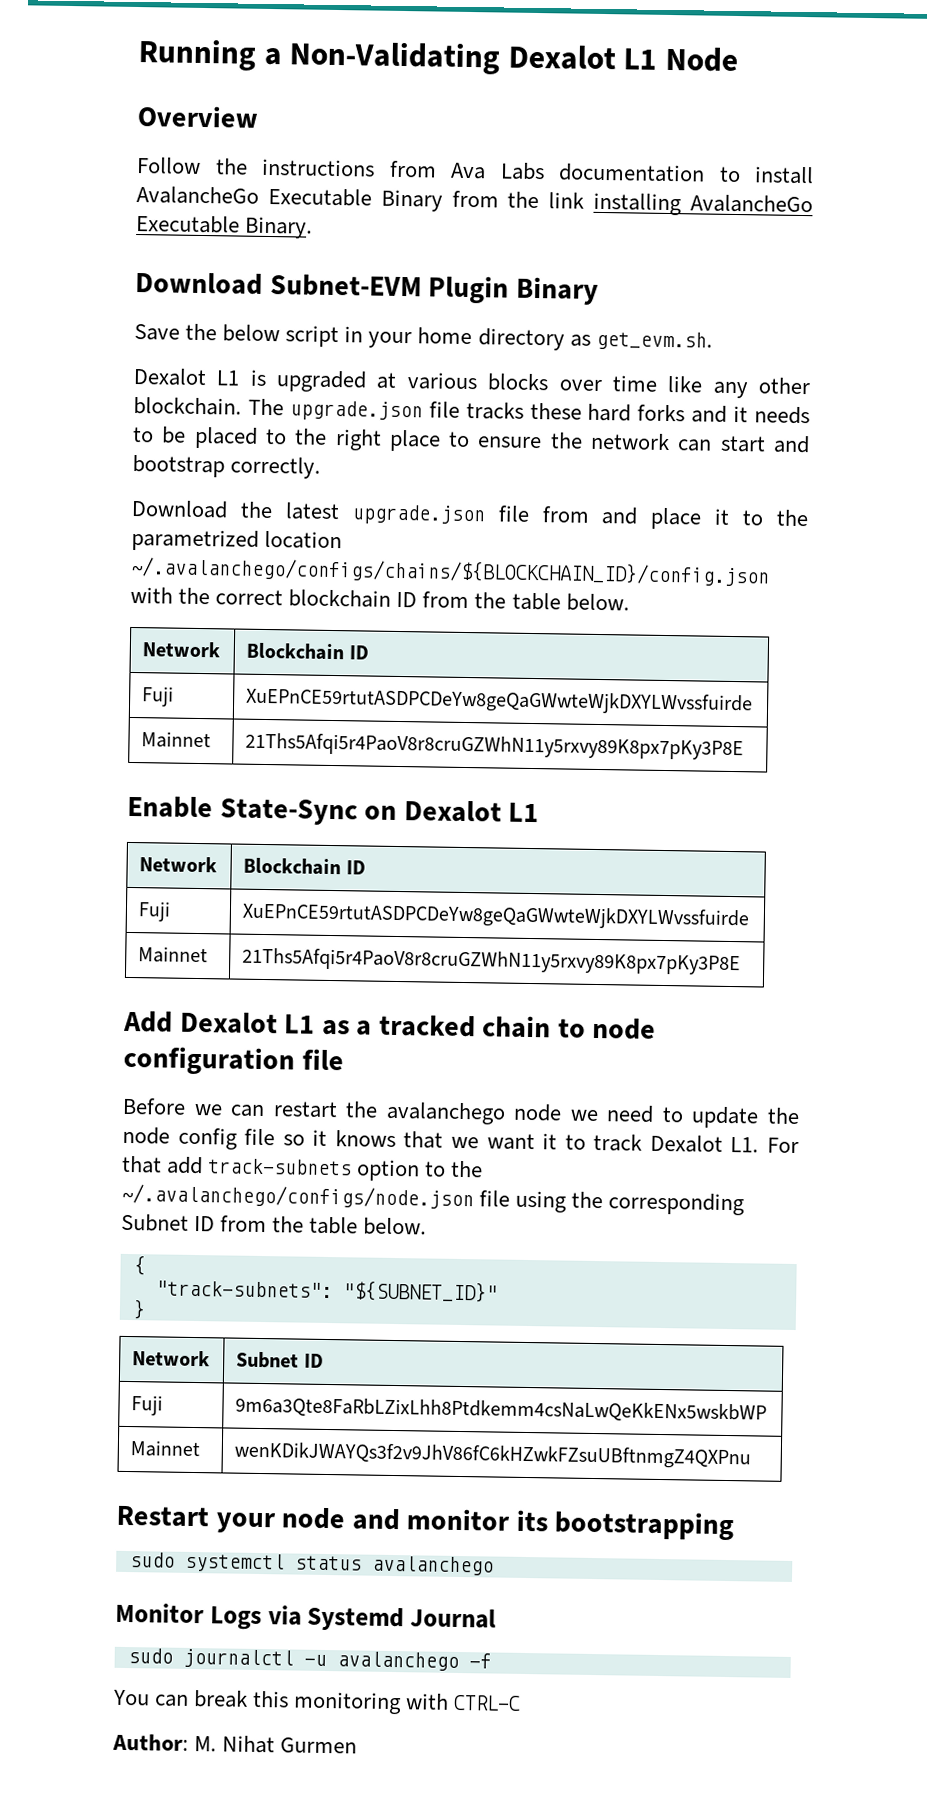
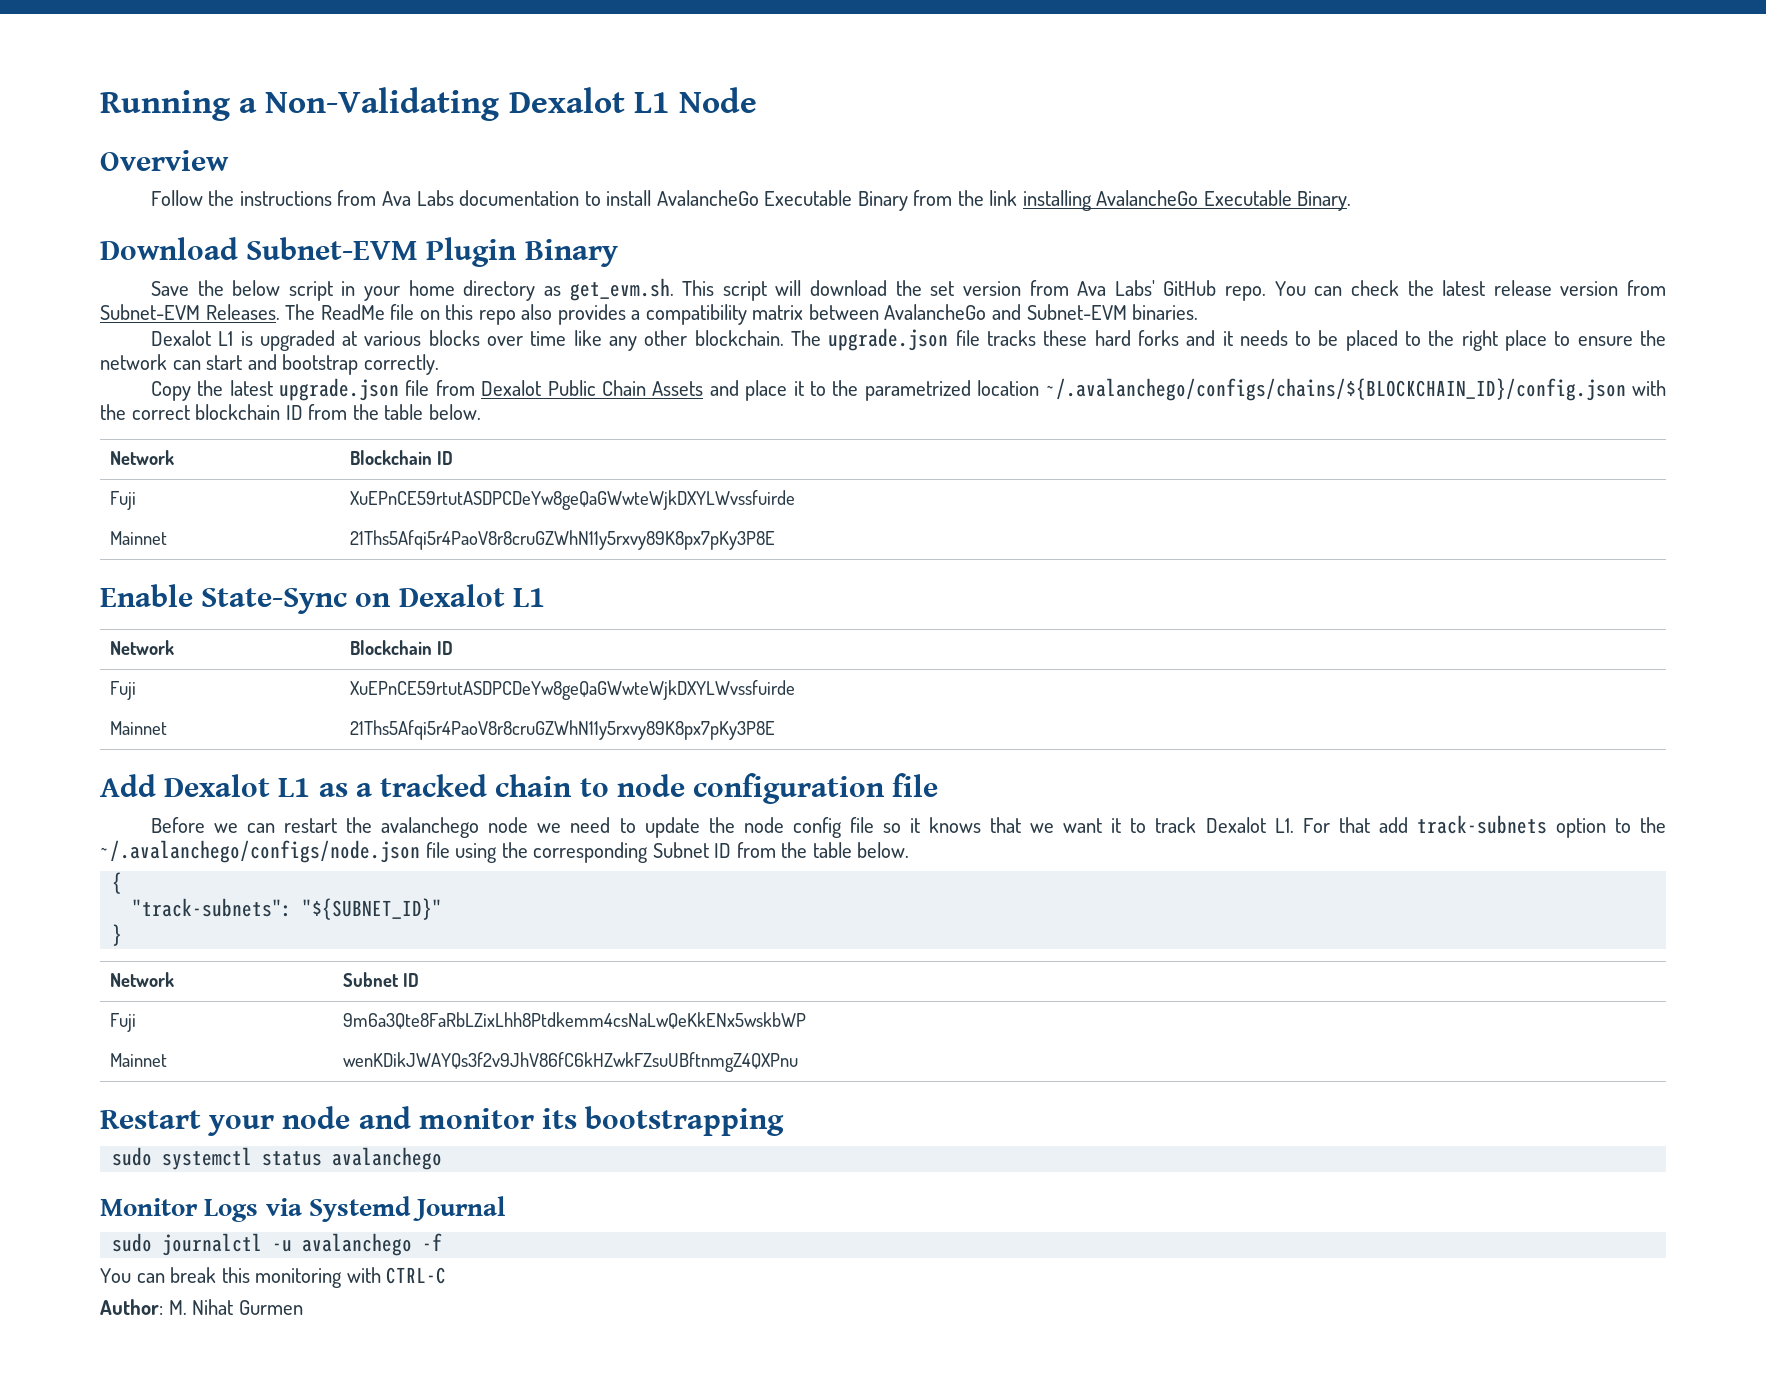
(713, 340) none -> [682,280,1667,301] [100,304,1199,325] This script will download the set version from Ava Labs' GitHub repo. You can check the latest release version from Subnet-EVM Releases. The ReadMe file on this repo also provides a compatibility matrix between AvalancheGo and Subnet-EVM binaries.
[131,499,228,519] Download -> [150,381,191,401] Copy
(590, 514) none -> [481,380,704,396] Dexalot Public Chain Assets

